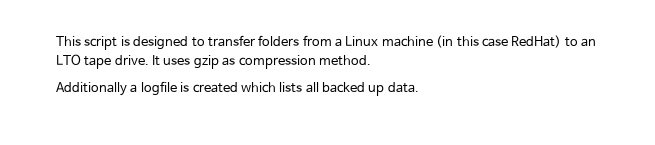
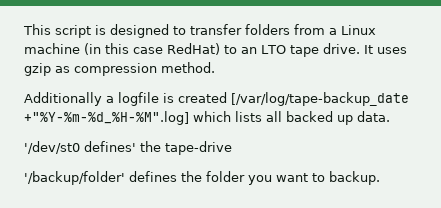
(238, 87) none -> [231,92,409,106] [24,111,189,125] [/var/log/tape-backup_date +"%Y-%m-%d_%H-%M".log]
(419, 87) none -> [24,141,232,155] [24,171,380,185] // '/dev/st0 defines' the tape-drive // '/backup/folder' defines the folder you want to backup.

